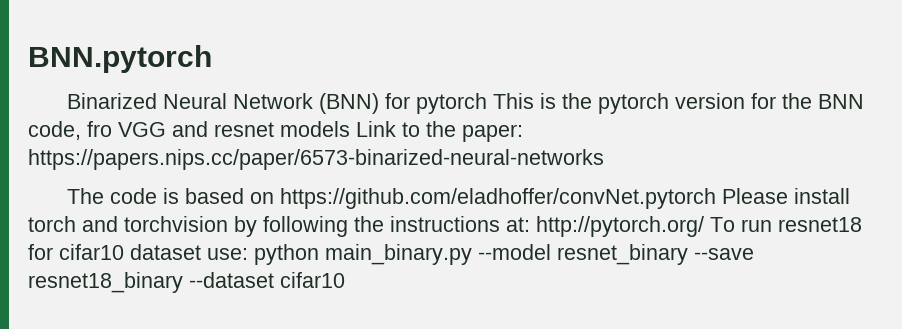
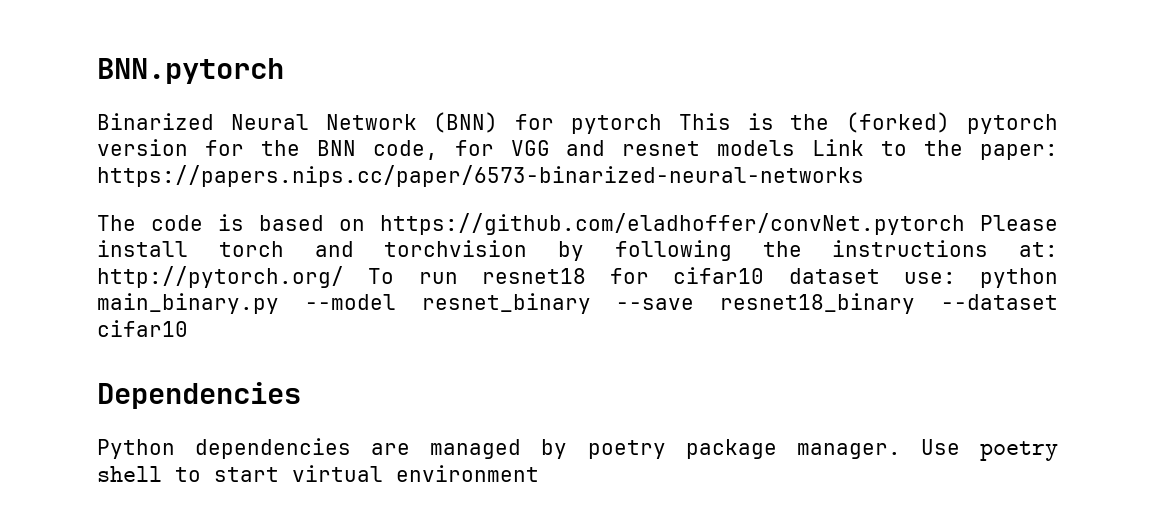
(593, 101) none -> [846,112,951,133] (forked)
[87,121,112,137] fro -> [454,140,494,156] for
(345, 280) none -> [97,382,301,409] [97,438,1058,461] [97,465,539,482] // Dependencies // Python dependencies are managed by poetry package manager. Use poetry shell to start virtual environment

